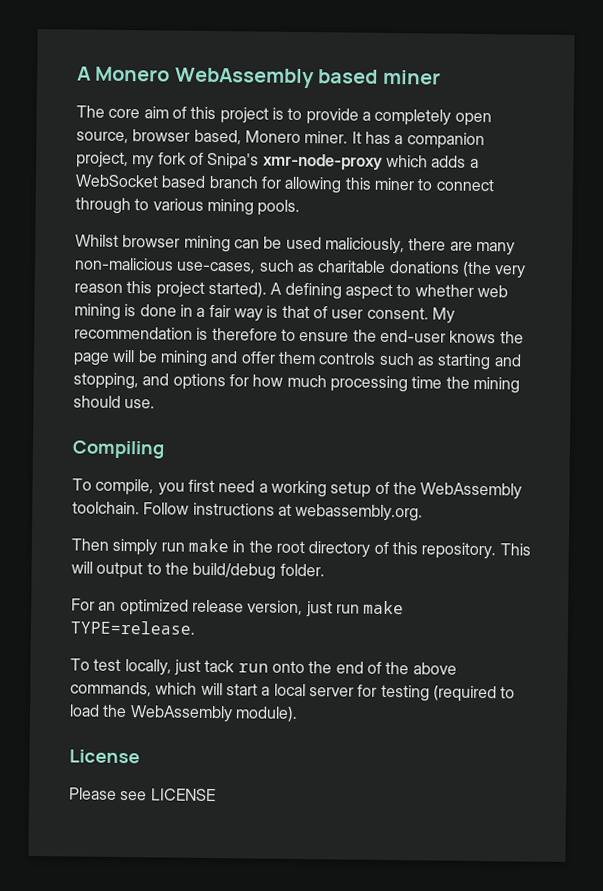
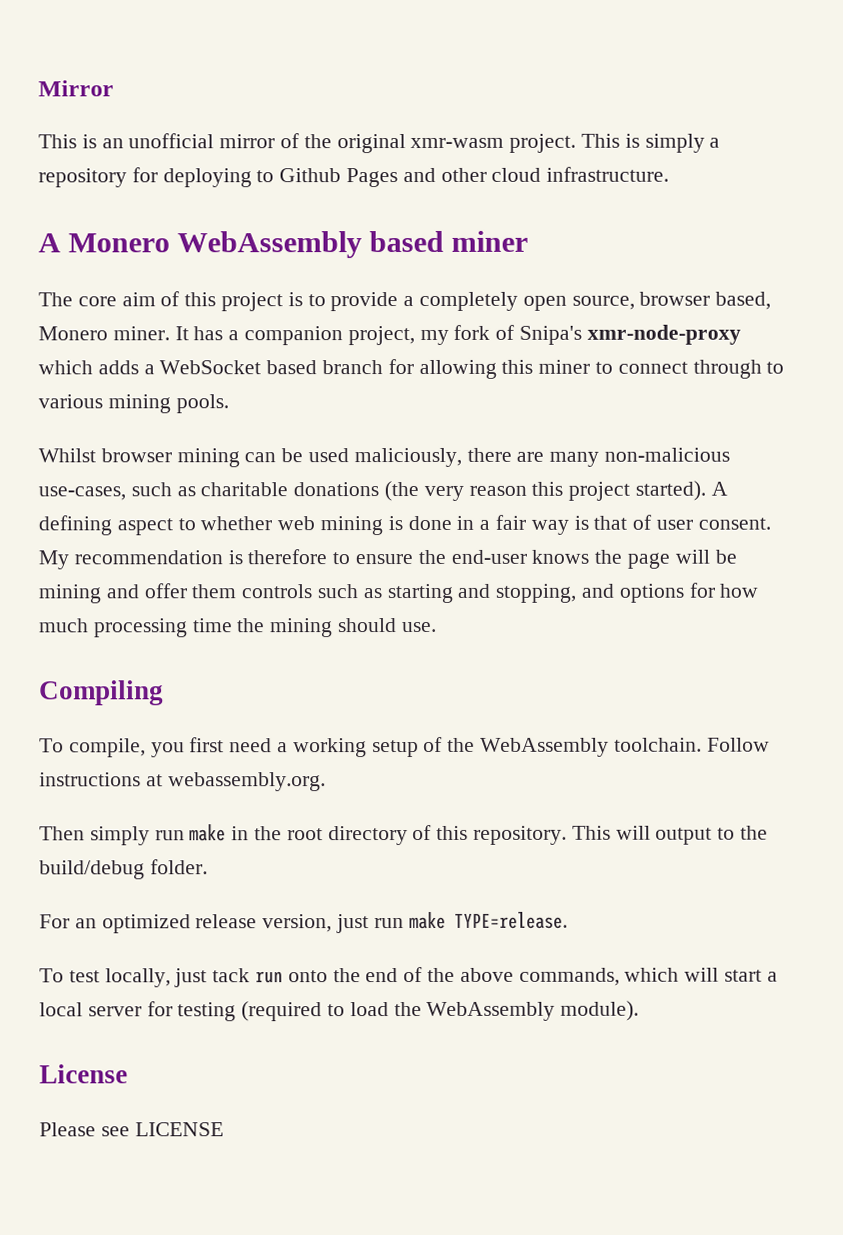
(77, 73) none -> [38,80,114,97] [38,133,721,154] [38,166,670,188] Mirror // This is an unofficial mirror of the original xmr-wasm project. This is simply a repository for deploying to Github Pages and other cloud infrastructure. //

